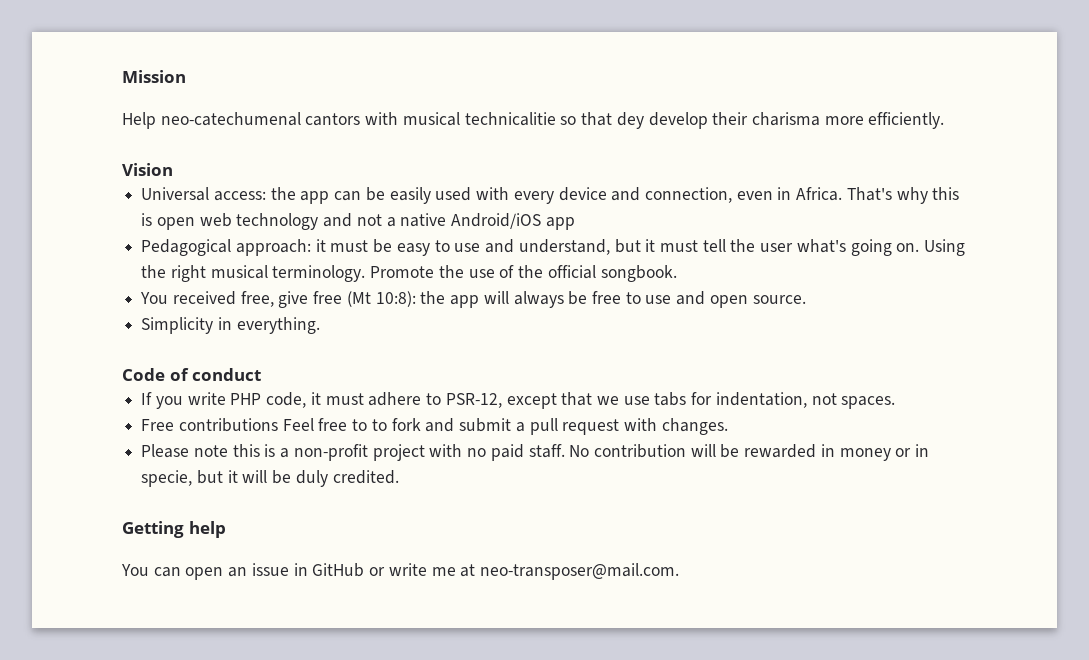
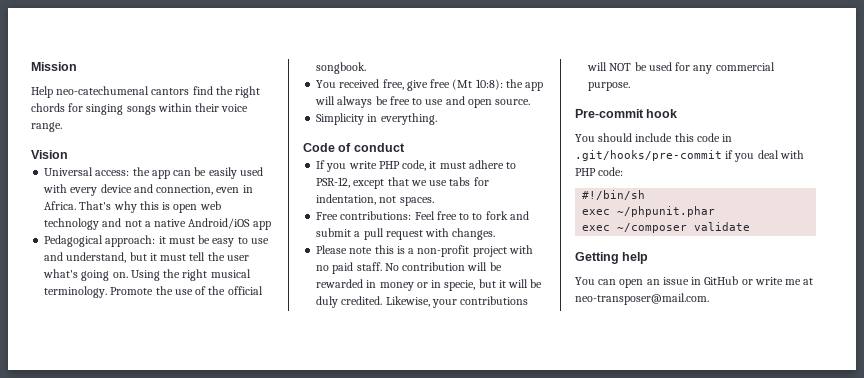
[365,112,945,129] with musical technicalitie so that dey develop their charisma more efficiently. -> [192,86,261,98] [31,103,249,115] [31,122,62,132] find the right chords for singing songs within their voice range.
[178,418,278,432] contributions -> [340,211,412,220] contributions:
(399, 477) none -> [385,296,529,308] [587,62,775,74] [588,82,631,91] [575,109,678,118] [575,133,733,142] [575,150,804,162] [575,167,624,176] [582,190,646,200] [582,206,716,217] [582,222,751,233] Likewise, your contributions will NOT be used for any commercial purpose. // Pre-commit hook // You should include this code in .git/hooks/pre-commit if you deal with PHP code: // #!/bin/sh // exec ~/phpunit.phar // exec ~/composer validate

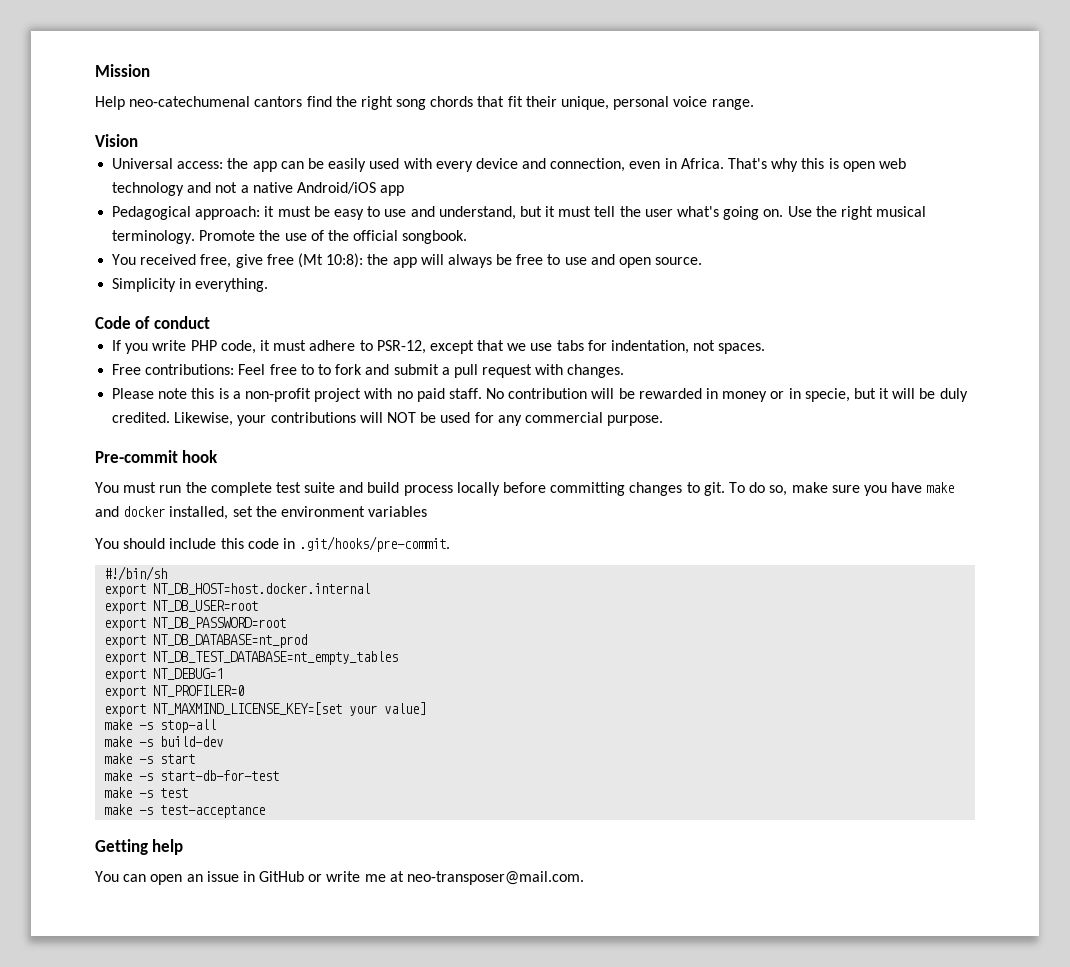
[31,103,220,115] chords for singing songs within their -> [396,96,670,110] song chords that fit their unique, personal
[130,270,160,281] Using -> [787,206,812,217] Use
(678, 113) none -> [95,482,955,496] [95,506,428,520] // You must run the complete test suite and build process locally before committing changes to git. To do so, make sure you have make and docker installed, set the environment variables
[575,150,804,162] [575,167,624,176] [582,190,646,200] [582,206,716,217] [582,222,751,233] .git/hooks/pre-commit if you deal with PHP code: // #!/bin/sh // exec ~/phpunit.phar // exec ~/composer validate -> [299,536,451,552] [104,566,168,581] [104,583,371,597] [104,600,259,614] [104,617,287,631] [104,634,308,648] [104,651,399,665] [104,668,224,682] [104,685,245,699] [104,702,427,717] [104,719,217,733] [104,736,224,747] [104,753,196,764] [104,770,280,781] [104,787,189,798] [104,804,266,818] .git/hooks/pre-commit. // #!/bin/sh // export NT_DB_HOST=host.docker.internal // export NT_DB_USER=root // export NT_DB_PASSWORD=root // export NT_DB_DATABASE=nt_prod // export NT_DB_TEST_DATABASE=nt_empty_tables // export NT_DEBUG=1 // export NT_PROFILER=0 // export NT_MAXMIND_LICENSE_KEY=[set your value] // make -s stop-all // make -s build-dev // make -s start // make -s start-db-for-test // make -s test // make -s test-acceptance

